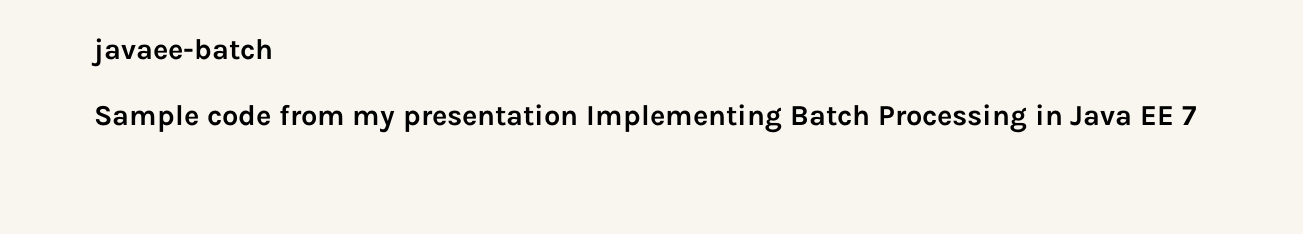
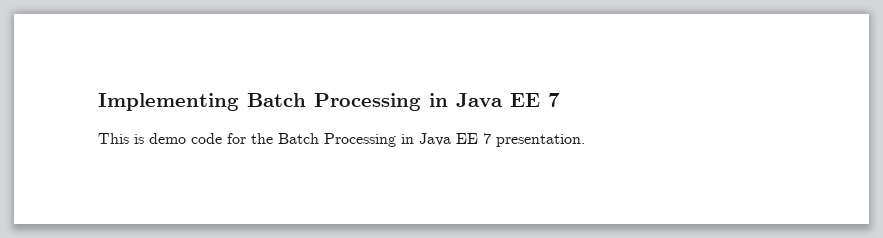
[91,38,273,67] [94,104,579,133] javaee-batch // Sample code from my presentation -> (98, 102) none
(1197, 115) none -> [98,133,585,147] // This is demo code for the Batch Processing in Java EE 7 presentation.

